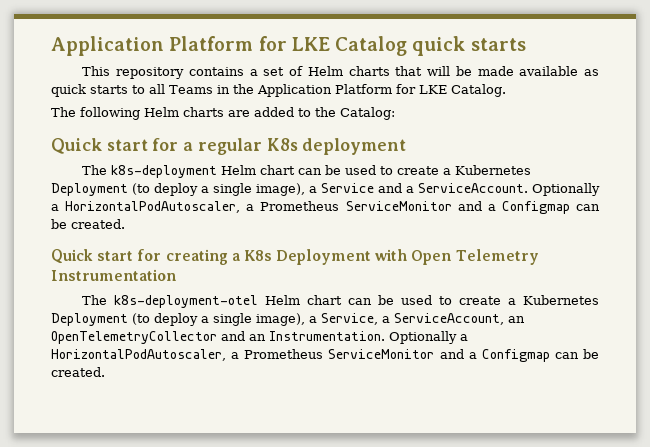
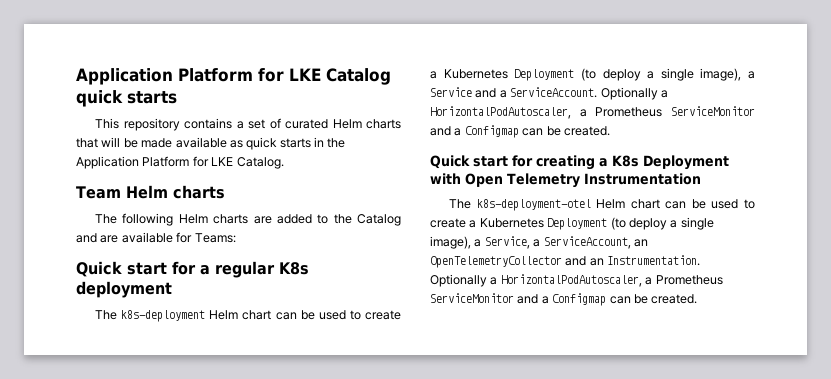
(304, 71) none -> [285,119,329,129] curated
[132,84,213,94] to all Teams -> (311, 143) none
(506, 90) none -> [76,185,225,199] // Team Helm charts
[340,107,395,120] Catalog: -> [357,214,402,226] [76,232,236,243] Catalog and are available for Teams:

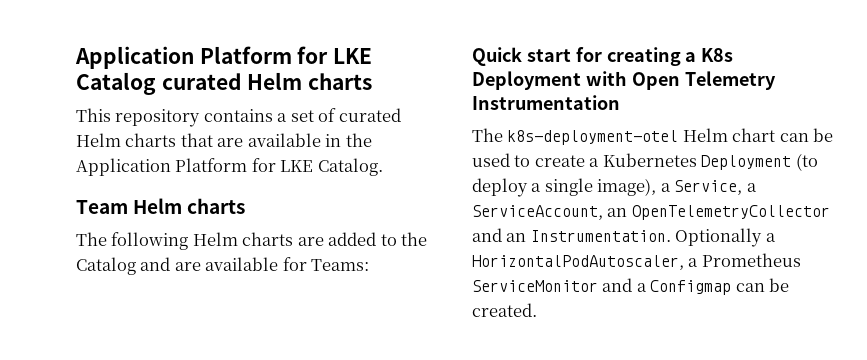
[76,90,177,107] quick starts -> [161,72,373,90] curated Helm charts
[101,137,311,150] will be made available as quick starts -> [217,133,321,147] are available
[76,261,309,278] [76,281,172,298] [95,310,401,322] [430,68,755,81] [430,87,668,100] [430,106,755,119] [430,125,610,138] // Quick start for a regular K8s deployment // The k8s-deployment Helm chart can be used to create a Kubernetes Deployment (to deploy a single image), a Service and a ServiceAccount. Optionally a HorizontalPodAutoscaler, a Prometheus ServiceMonitor and a Configmap can be created. -> (370, 265) none

